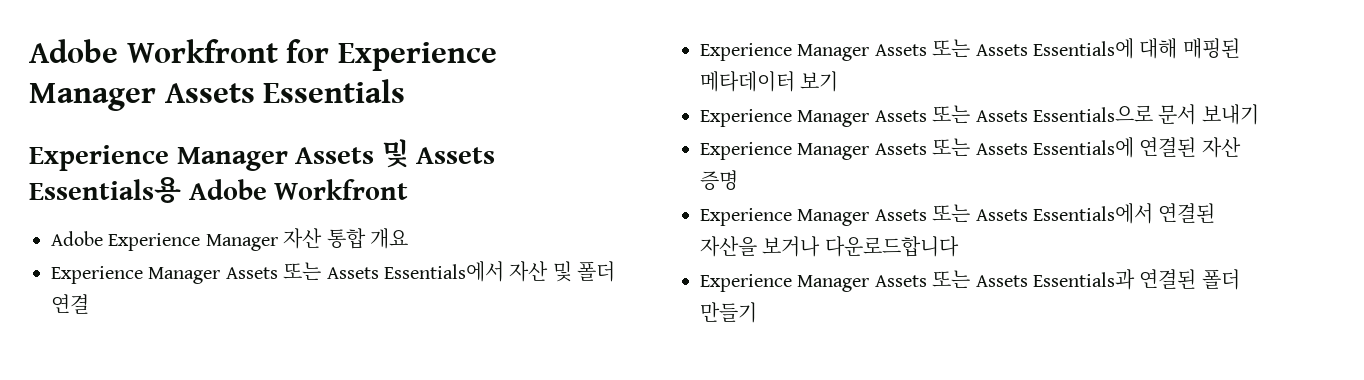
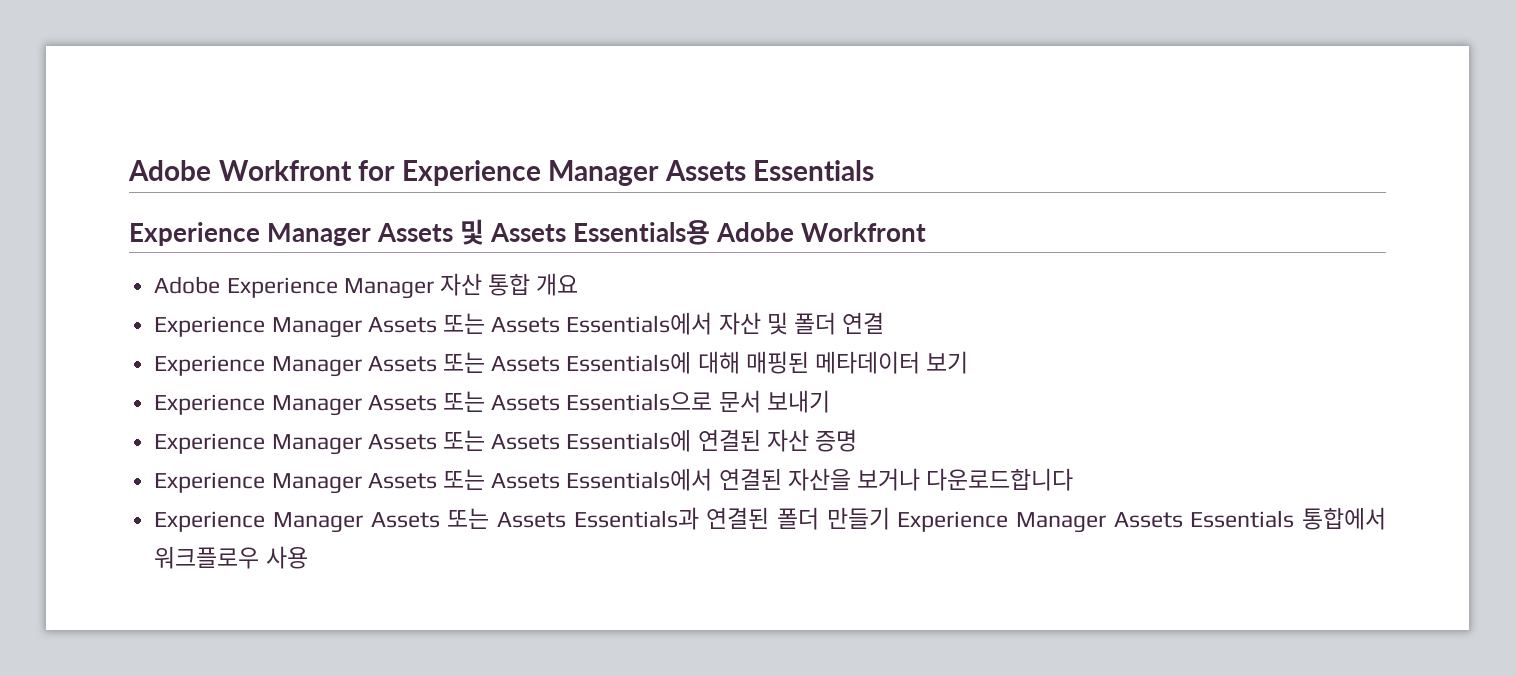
(757, 312) none -> [897,507,1387,533] [154,546,308,569] Experience Manager Assets Essentials 통합에서 워크플로우 사용

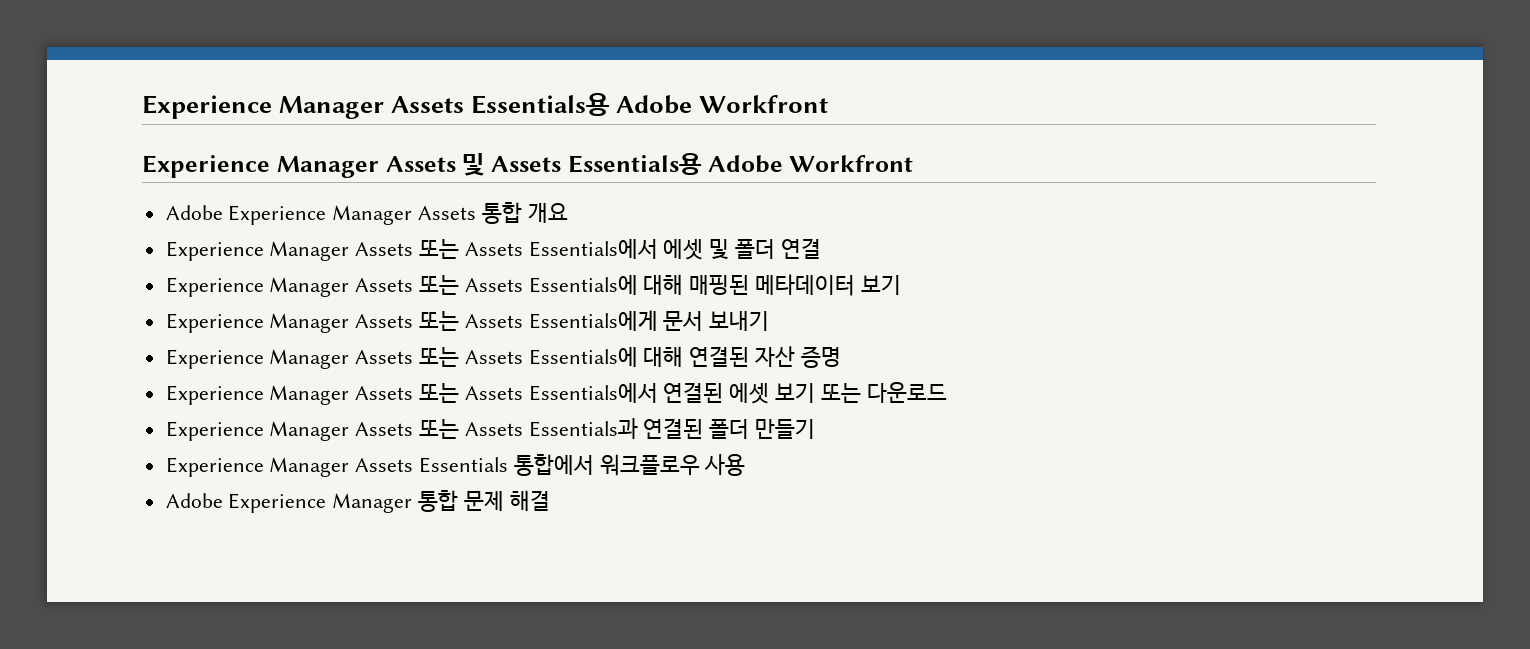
[128,160,875,186] Adobe Workfront for Experience Manager Assets Essentials -> [142,93,829,119] Experience Manager Assets Essentials용 Adobe Workfront
[439,273,482,296] 자산 -> [418,206,477,220] Assets
[718,312,761,335] 자산 -> [663,239,704,260] 에셋
[566,392,713,411] Essentials으로 -> [528,310,658,331] Essentials에게
(692, 440) none -> [643,346,684,367] 대해
[787,468,1074,491] 자산을 보거나 다운로드합니다 -> [729,382,947,404] 에셋 보기 또는 다운로드
(890, 518) none -> (816, 429) //
(308, 557) none -> [165,490,550,513] // Adobe Experience Manager 통합 문제 해결

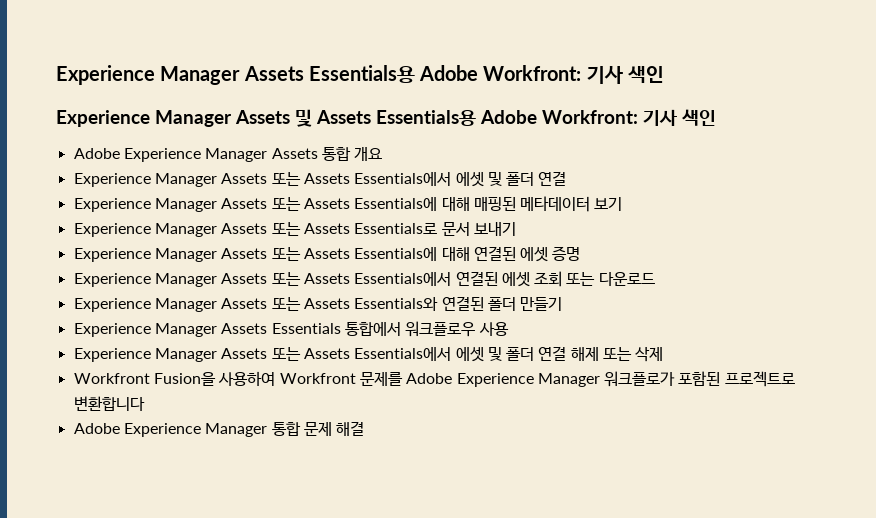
[699,95,829,113] Workfront -> [483,65,664,84] Workfront: 기사 색인
[789,155,914,172] Workfront -> [542,109,716,126] Workfront: 기사 색인
[528,310,658,331] Essentials에게 -> [354,223,438,234] Essentials로
[755,346,796,367] 자산 -> [520,247,549,262] 에셋
[775,383,816,403] 보기 -> [534,271,563,287] 조회
[528,418,638,439] Essentials과 -> [354,297,439,311] Essentials와
(746, 465) none -> [73,346,664,362] [73,371,795,387] [73,396,145,411] // Experience Manager Assets 또는 Assets Essentials에서 에셋 및 폴더 연결 해제 또는 삭제 // Workfront Fusion을 사용하여 Workfront 문제를 Adobe Experience Manager 워크플로가 포함된 프로젝트로 변환합니다

